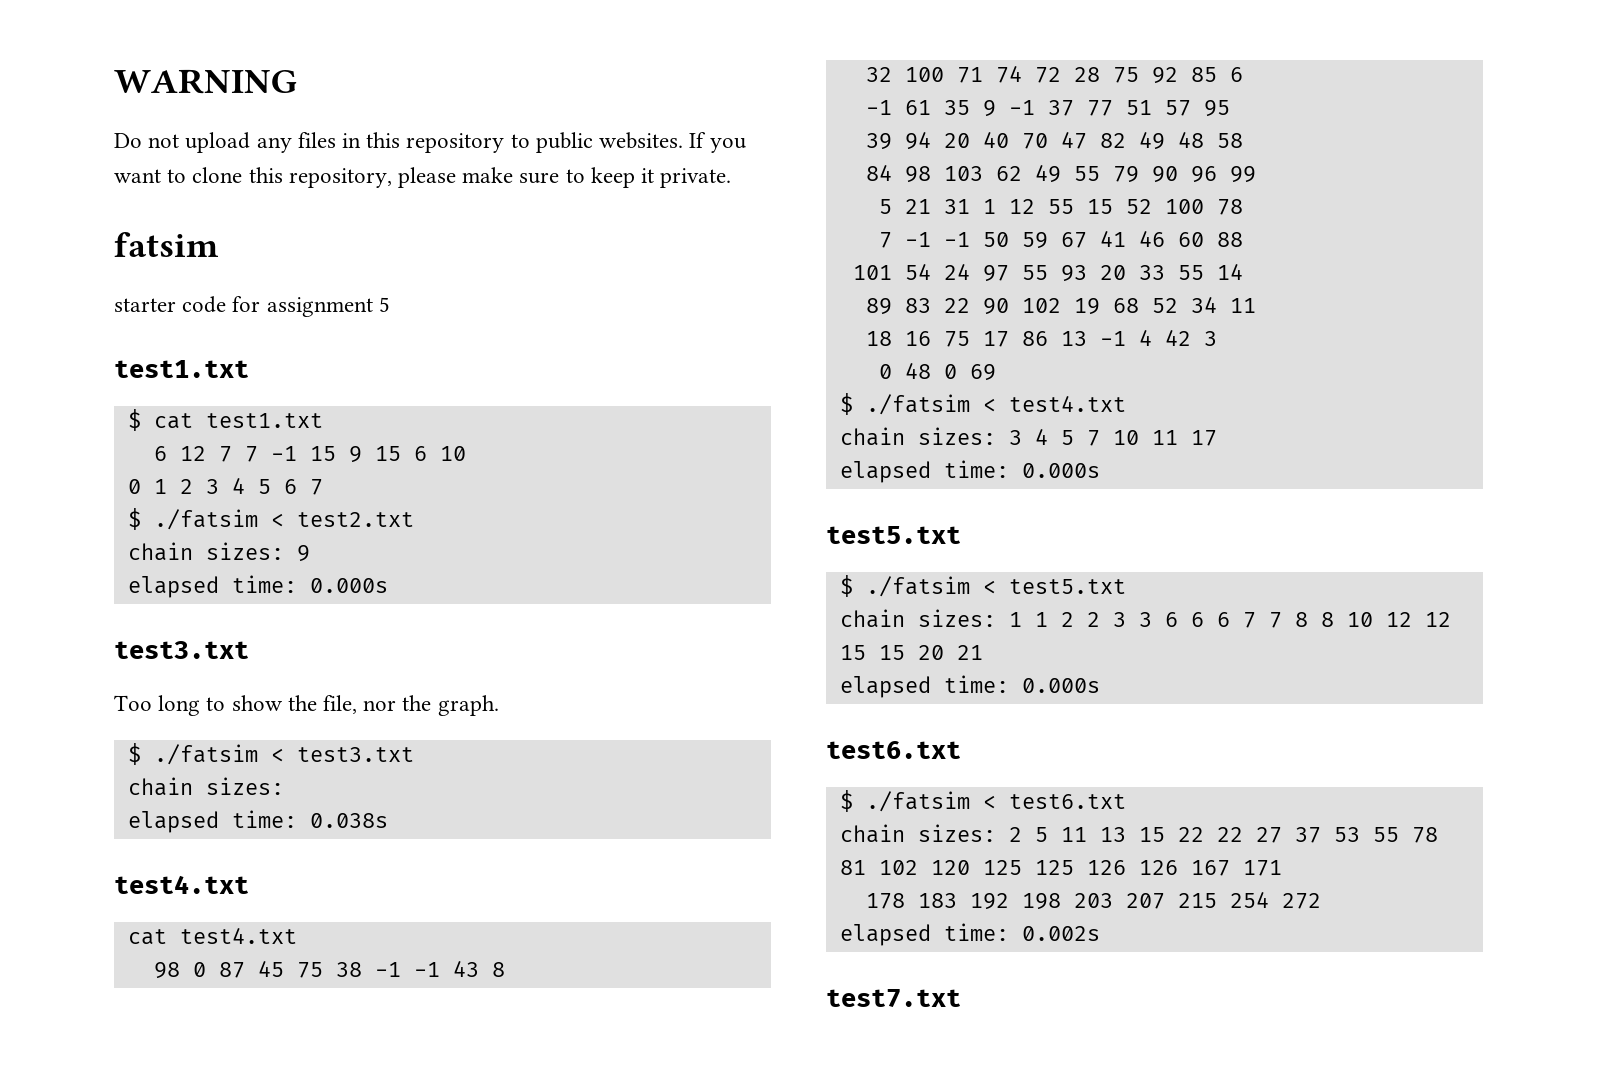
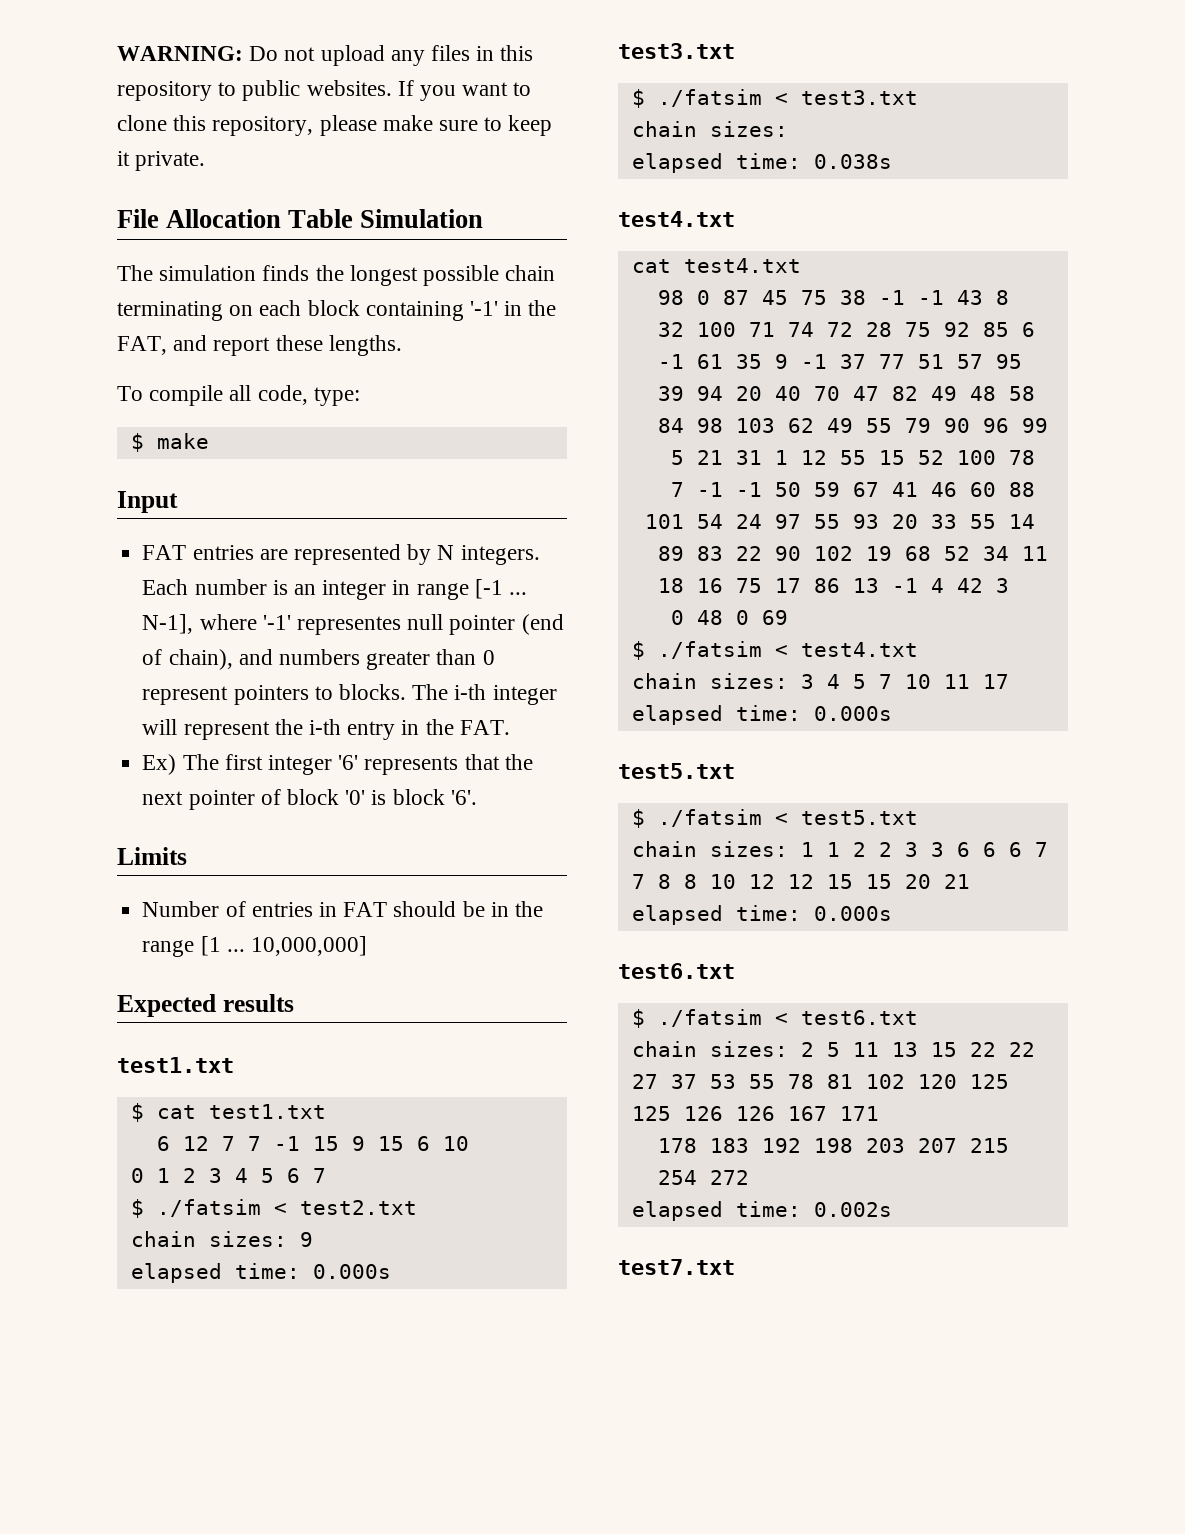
[114,69,297,94] WARNING // -> [117,46,243,61] WARNING:
[114,232,219,257] [114,296,390,317] fatsim // starter code for assignment 5 -> [117,209,484,228] [117,265,556,286] [117,300,557,321] [117,335,402,356] [117,385,360,406] [130,433,209,452] [117,491,178,513] [142,544,540,565] [142,579,527,600] [142,614,564,635] [142,649,495,670] [142,684,557,705] [142,719,510,740] [142,754,533,775] [142,789,477,810] [117,847,187,865] [142,901,543,917] [142,936,367,957] [117,994,294,1017] File Allocation Table Simulation // The simulation finds the longest possible chain terminating on each block containing '-1' in the FAT, and report these lengths. // To compile all code, type: // $ make // Input // FAT entries are represented by N integers. Each number is an integer in range [-1 ... N-1], where '-1' representes null pointer (end of chain), and numbers greater than 0 represent pointers to blocks. The i-th integer will represent the i-th entry in the FAT. // Ex) The first integer '6' represents that the next pointer of block '0' is block '6'. // Limits // Number of entries in FAT should be in the range [1 ... 10,000,000] // Expected results
[114,695,499,716] // Too long to show the file, nor the graph. -> (735, 51) none

